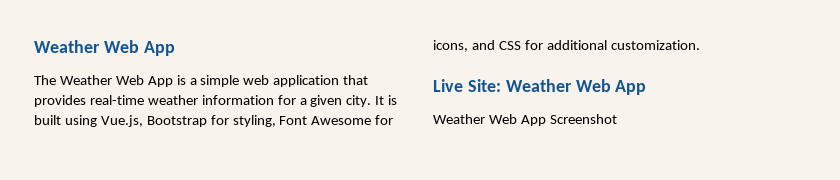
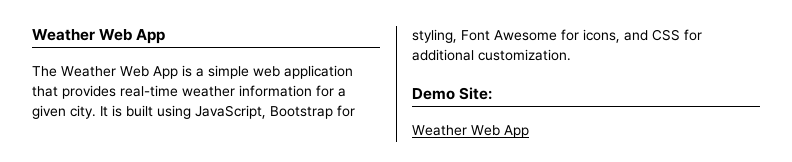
[100,115,143,127] Vue.js, -> [195,105,266,119] JavaScript,
[433,79,463,92] Live -> [412,88,455,100] Demo
[505,79,647,95] [433,114,617,126] Weather Web App // Weather Web App Screenshot -> [412,125,529,138] // Weather Web App

